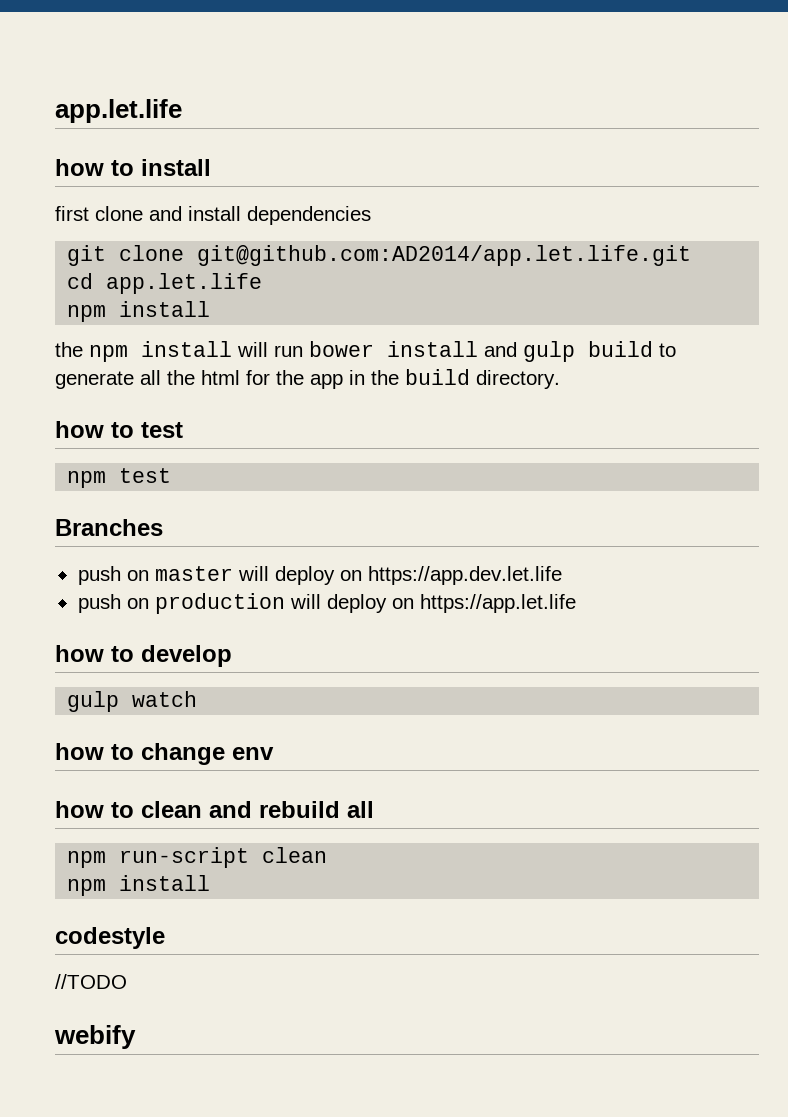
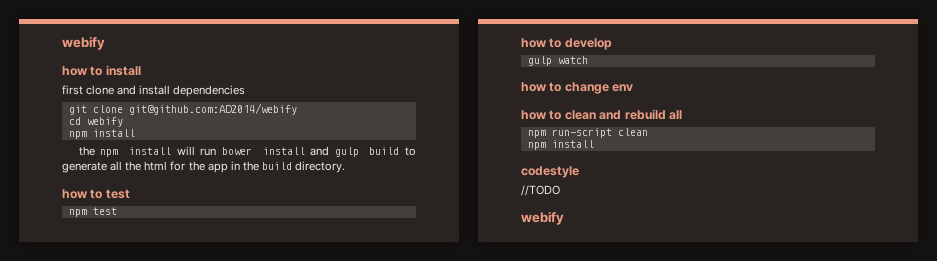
[55,99,182,123] app.let.life -> [62,36,105,50] webify
[197,245,692,266] git@github.com:AD2014/app.let.life.git -> [128,103,297,115] git@github.com:AD2014/webify
[106,273,263,294] app.let.life -> [86,117,123,127] webify
[55,519,163,536] [77,566,562,585] [77,593,576,614] // Branches // push on master will deploy on https://app.dev.let.life // push on production will deploy on https://app.let.life -> (117, 211) none

